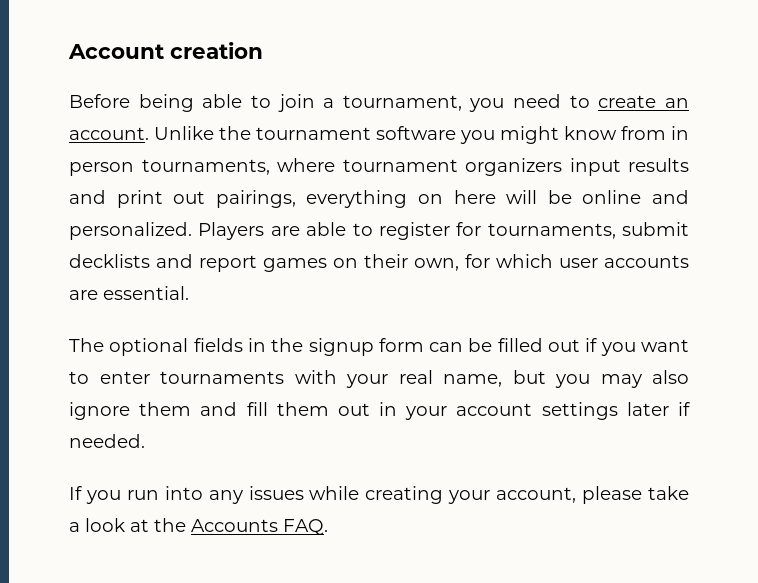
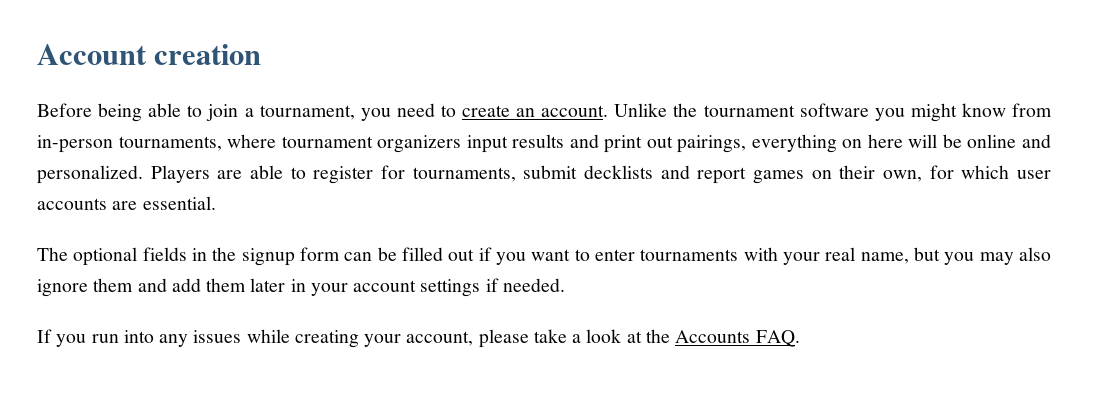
[671,126,689,140] [69,162,134,176] in person -> [37,135,113,153] in-person
[246,402,370,416] fill them out -> [171,278,286,292] add them later
[626,402,669,416] later -> (481, 288) none

